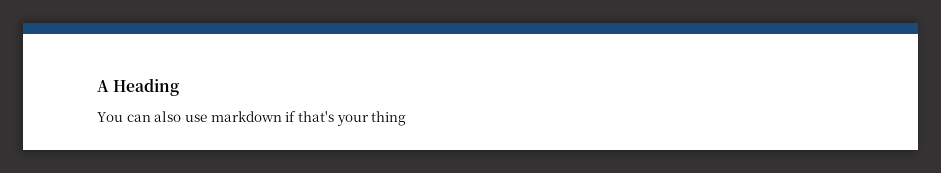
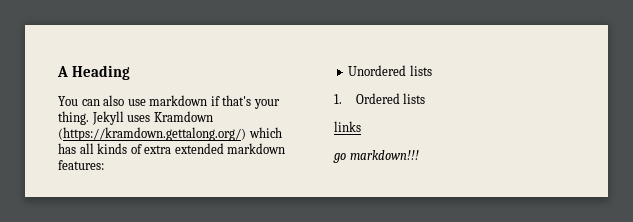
[371,111,407,126] thing -> [58,111,213,125] [58,127,282,141] [58,143,286,154] [58,160,104,170] [348,65,432,76] [334,93,426,104] [334,121,361,132] [333,150,419,163] thing. Jekyll uses Kramdown (https://kramdown.gettalong.org/) which has all kinds of extra extended markdown features: // Unordered lists // 1. Ordered lists // links // go markdown!!!

